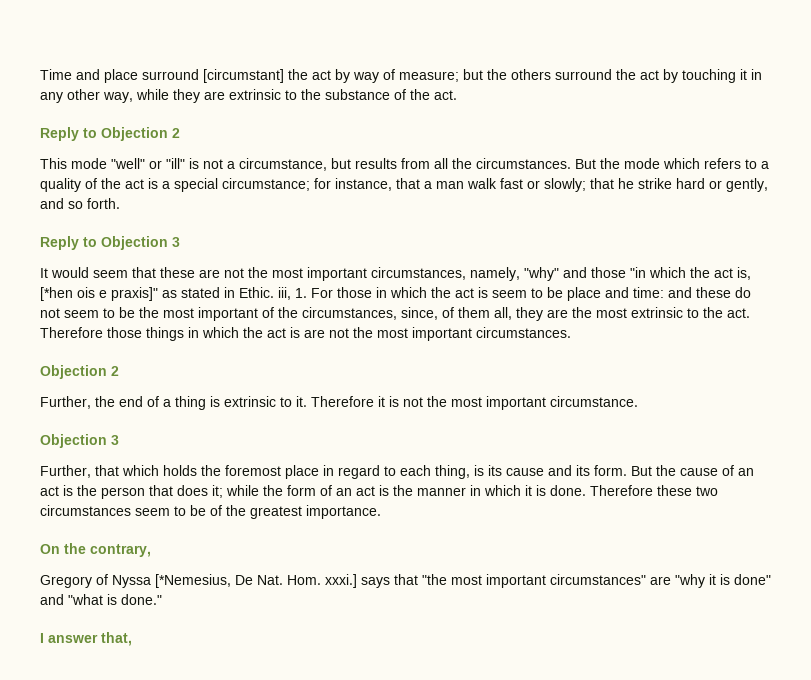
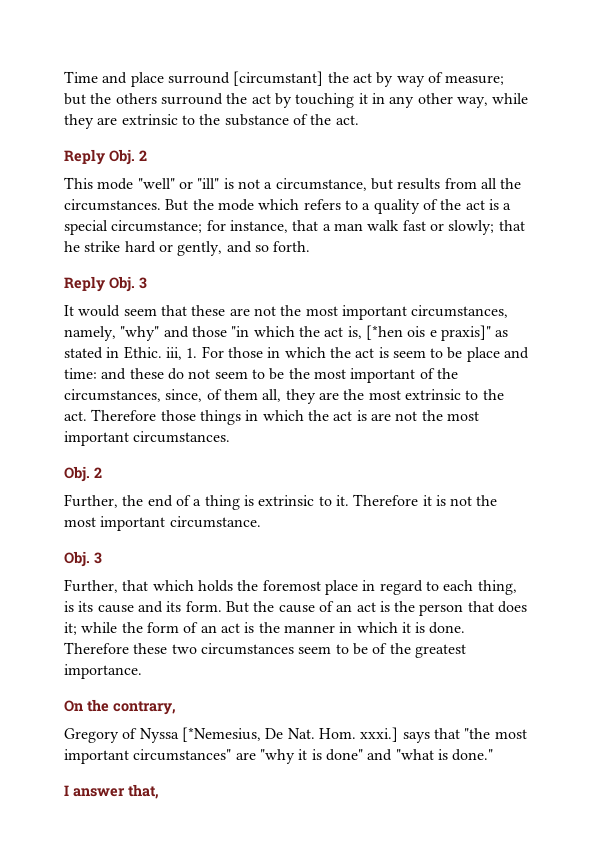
[83,127,168,141] to Objection -> [109,149,135,165] Obj.
[83,236,168,250] to Objection -> [109,276,135,292] Obj.
[40,365,107,379] Objection -> [64,466,90,482] Obj.
[40,434,107,448] Objection -> [64,551,90,567] Obj.

